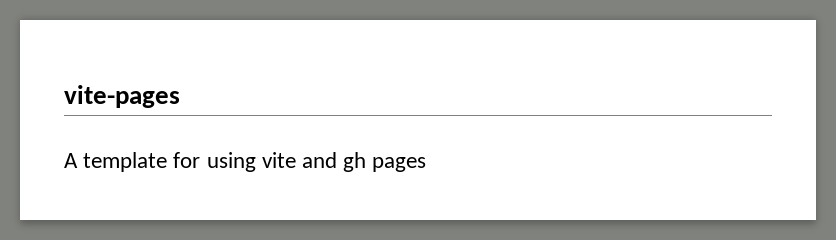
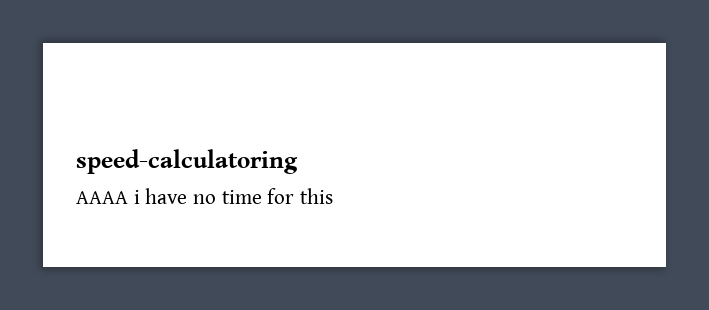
[64,85,180,108] [64,152,427,172] vite-pages // A template for using vite and gh pages -> [76,149,298,174] [76,188,334,204] speed-calculatoring // AAAA i have no time for this

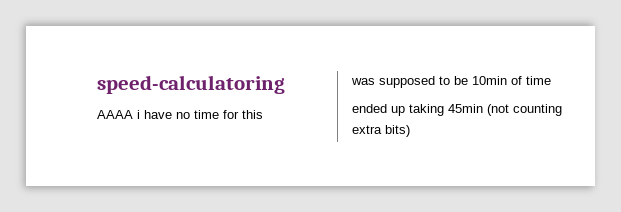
(334, 196) none -> [351,76,551,88] [352,104,562,116] [352,125,410,137] // was supposed to be 10min of time // ended up taking 45min (not counting extra bits)

